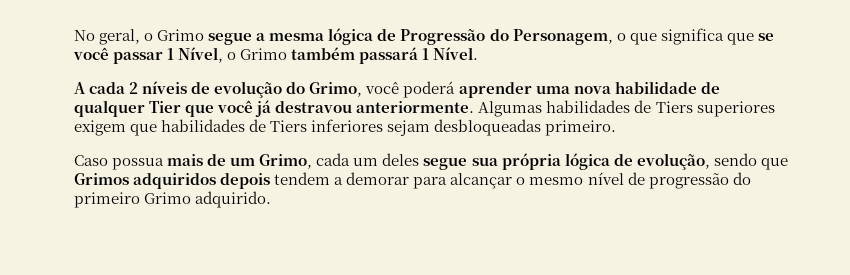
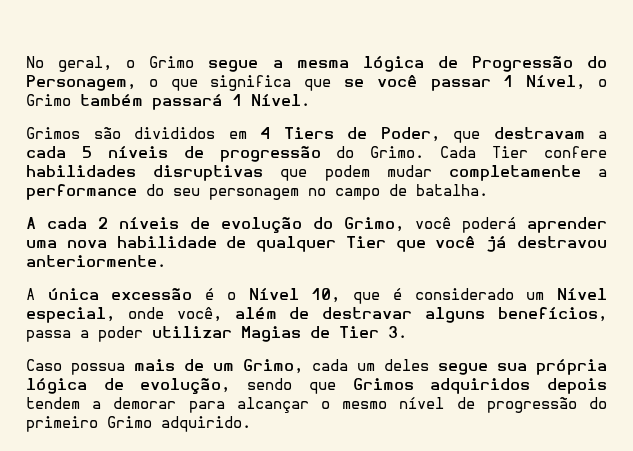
(479, 53) none -> [26,127,607,143] [26,146,608,162] [26,165,607,181] [26,184,488,200] // Grimos são divididos em 4 Tiers de Poder, que destravam a cada 5 níveis de progressão do Grimo. Cada Tier confere habilidades disruptivas que podem mudar completamente a performance do seu personagem no campo de batalha.
[478,100,775,117] [74,119,617,136] Algumas habilidades de Tiers superiores exigem que habilidades de Tiers inferiores sejam desbloqueadas primeiro. -> [26,288,608,304] [26,307,607,323] [26,326,407,342] // A única excessão é o Nível 10, que é considerado um Nível especial, onde você, além de destravar alguns benefícios, passa a poder utilizar Magias de Tier 3.

